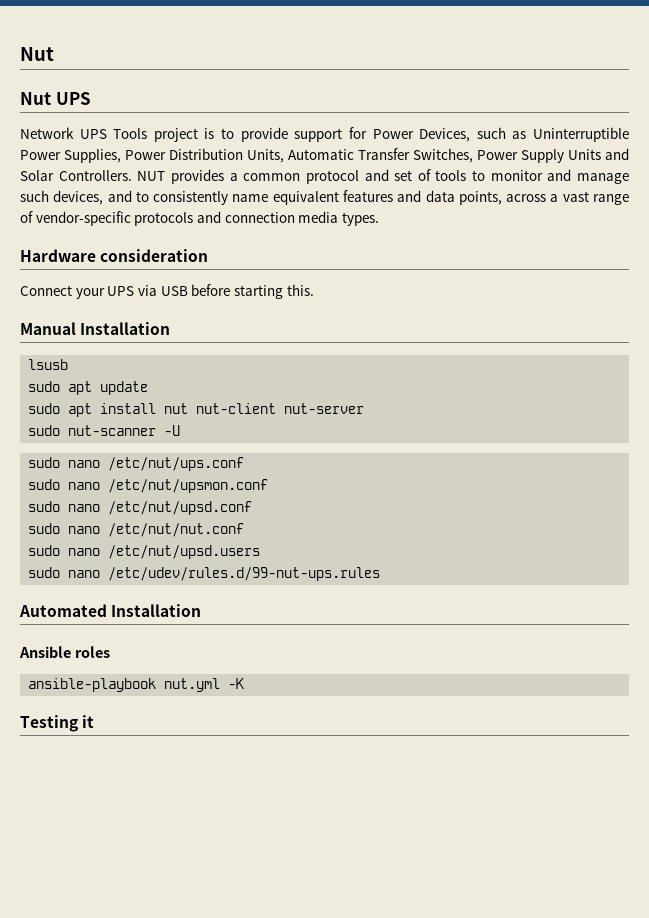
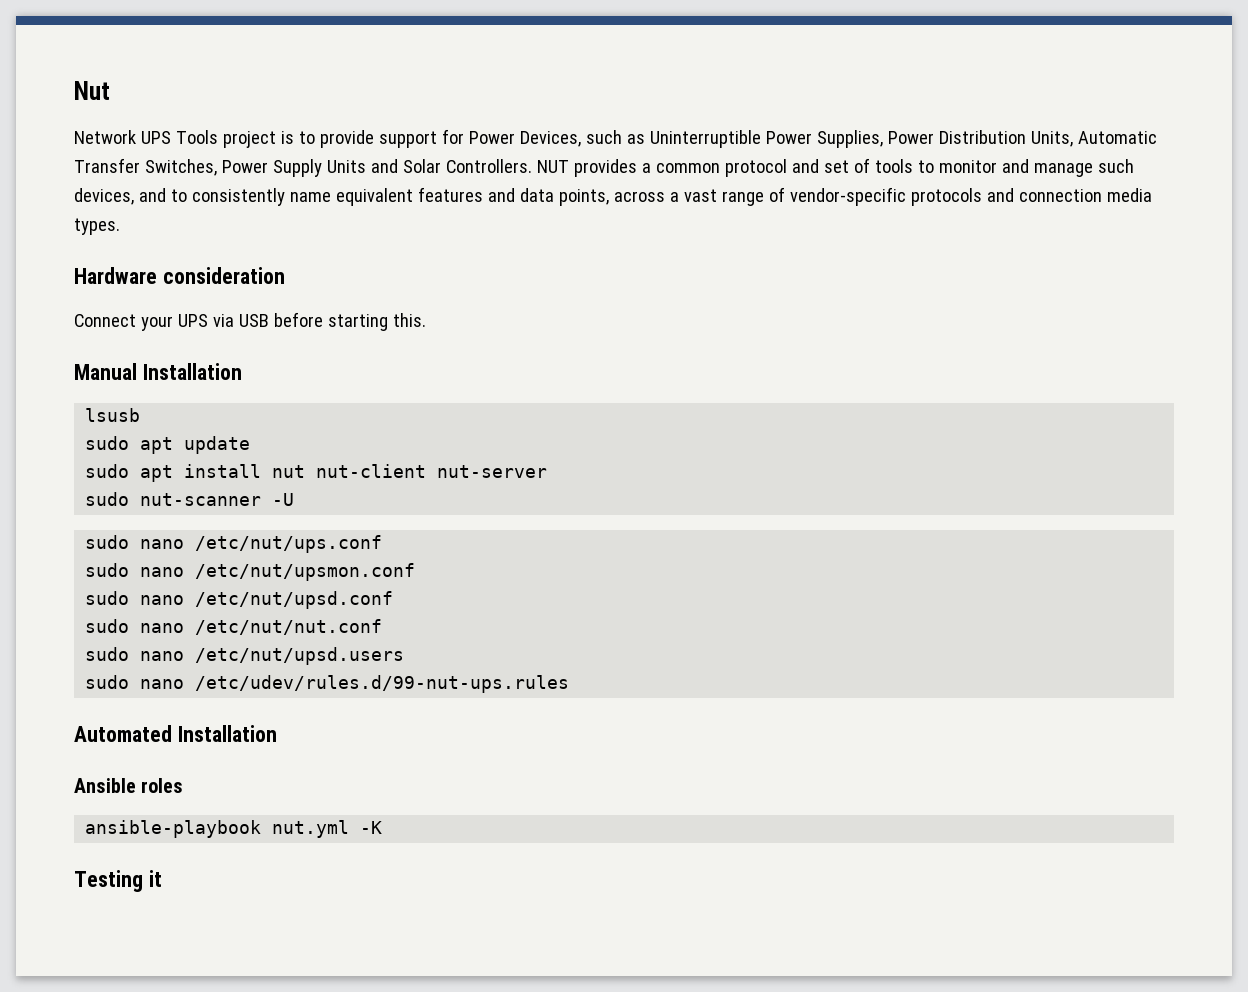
[20,47,54,61] [20,92,91,105] Nut // Nut UPS -> [74,81,110,100] Nut

